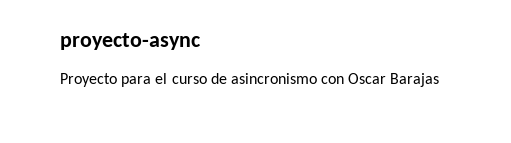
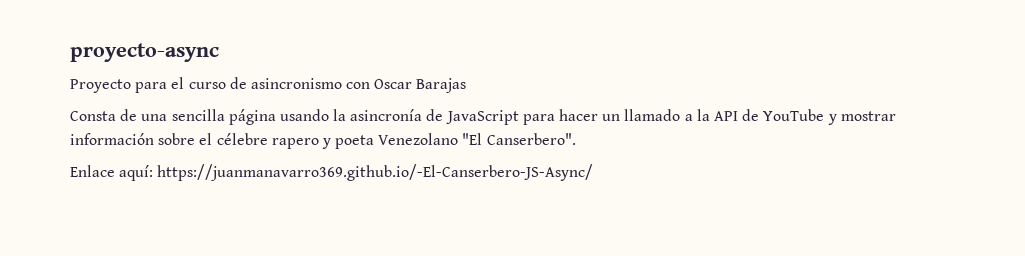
(440, 80) none -> [70,109,896,125] [70,133,576,149] [70,164,594,181] // Consta de una sencilla página usando la asincronía de JavaScript para hacer un llamado a la API de YouTube y mostrar información sobre el célebre rapero y poeta Venezolano "El Canserbero". // Enlace aquí: https://juanmanavarro369.github.io/-El-Canserbero-JS-Async/

